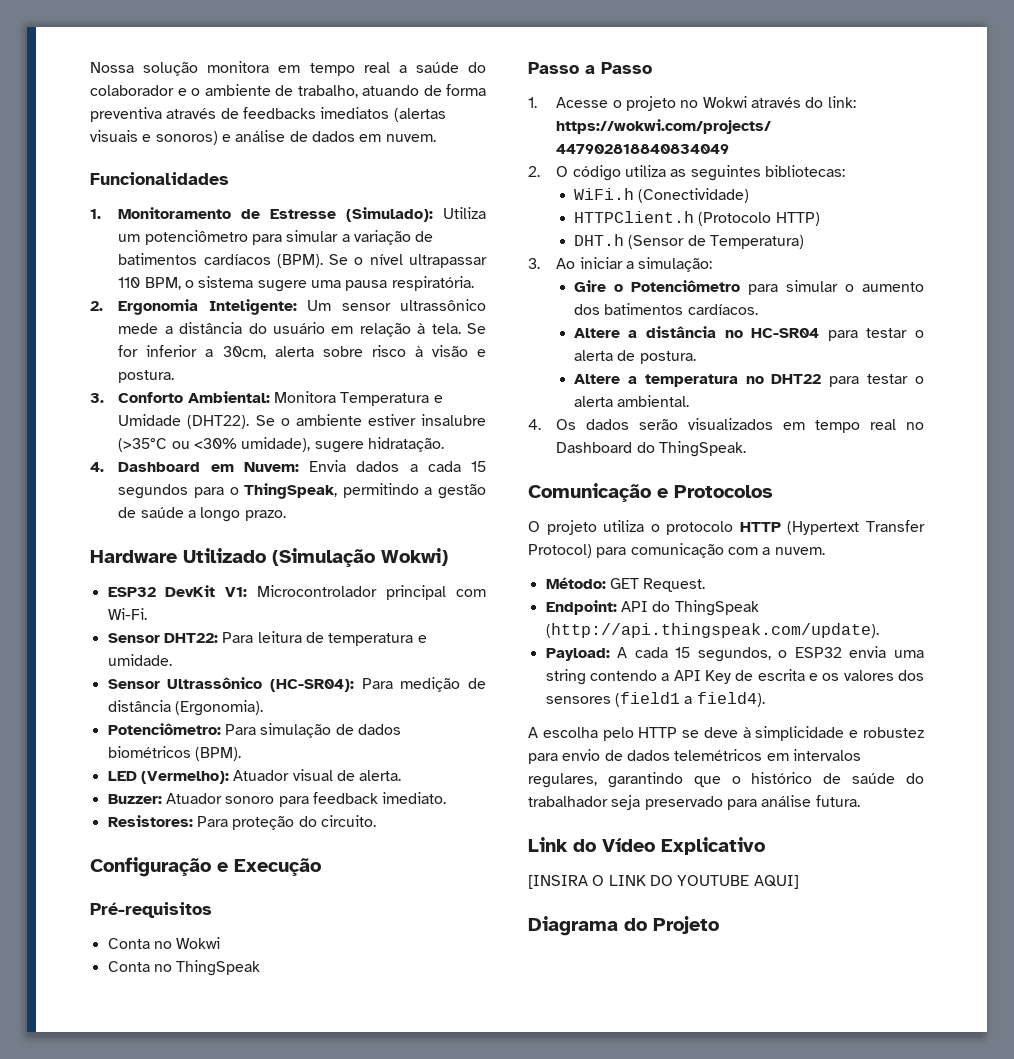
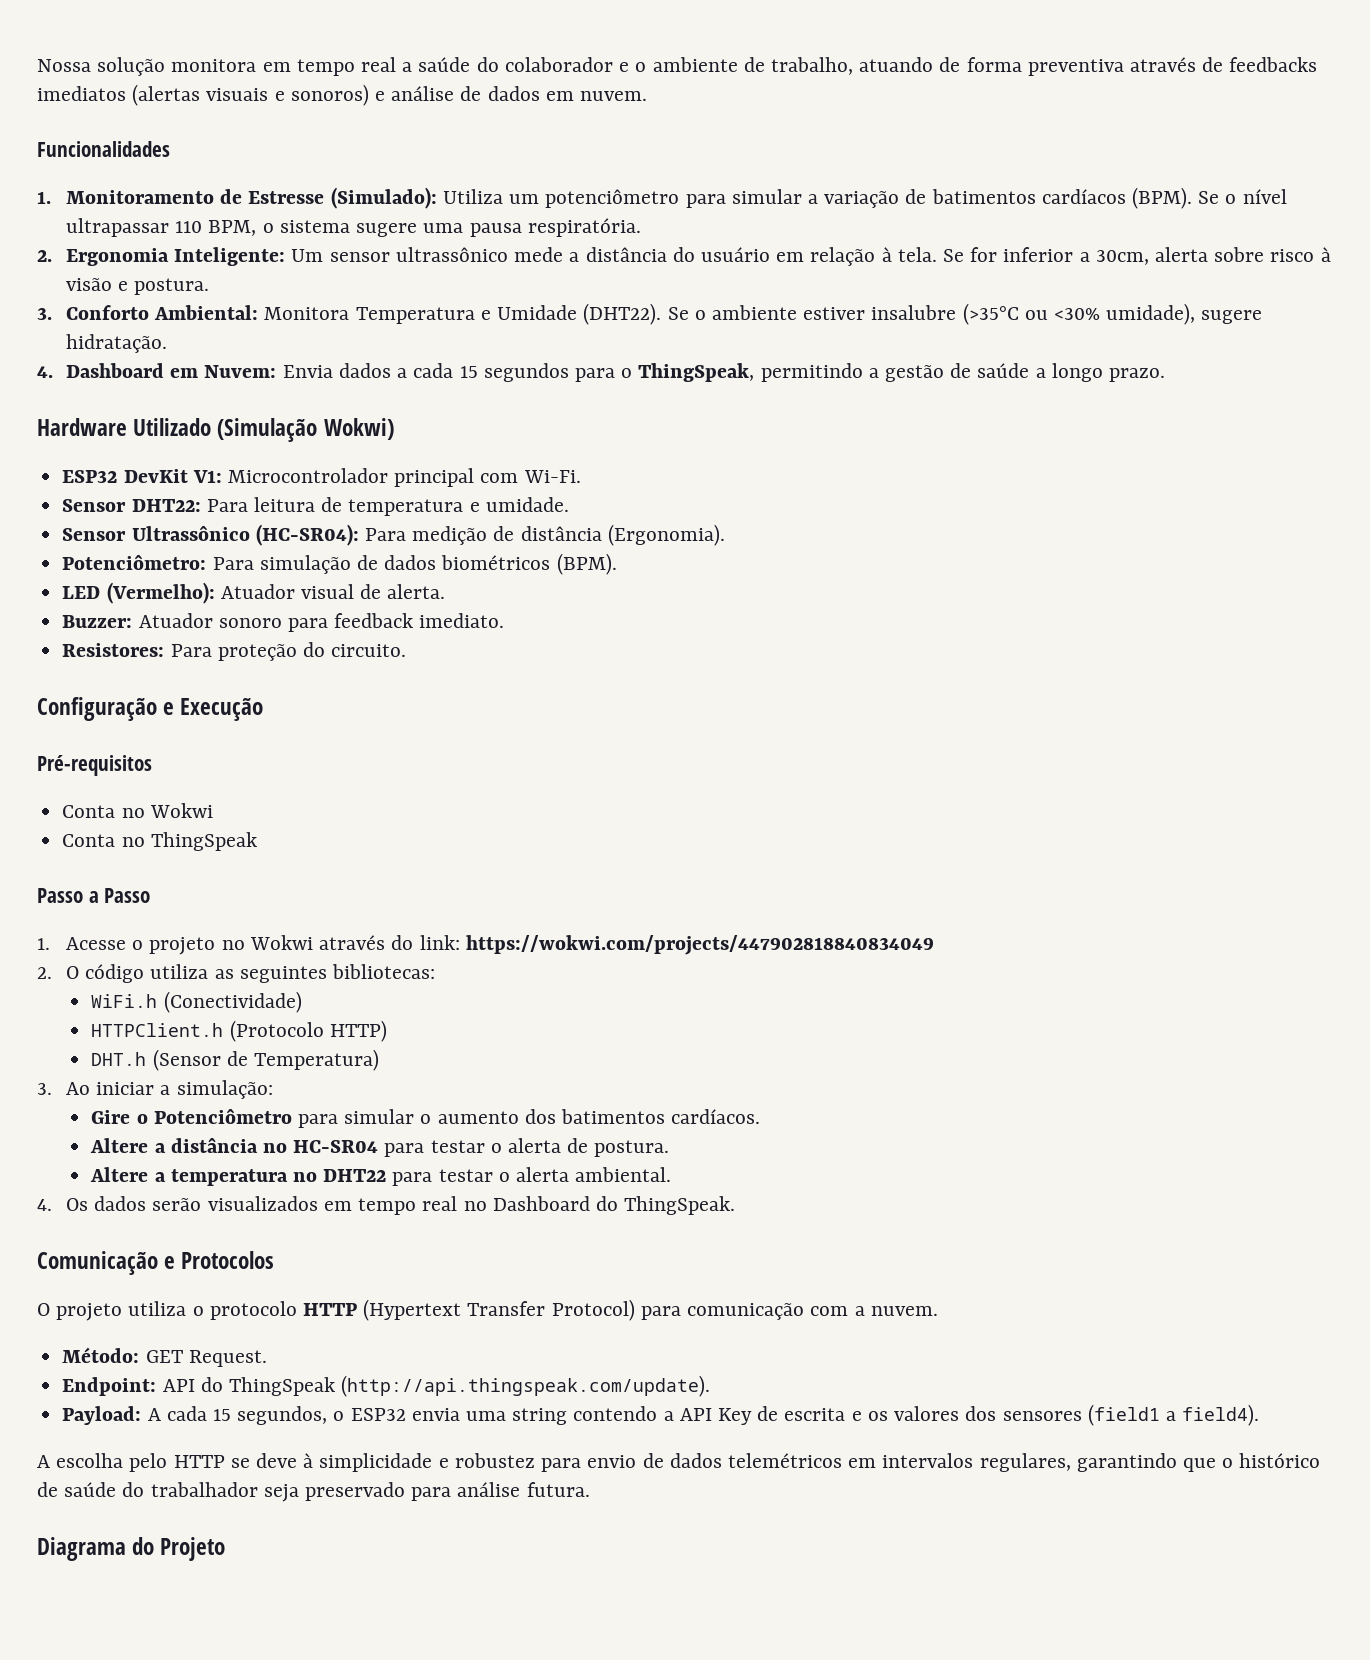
[528,837,765,855] [528,875,799,889] // Link do Vídeo Explicativo // [INSIRA O LINK DO YOUTUBE AQUI] -> (590, 1489) none

